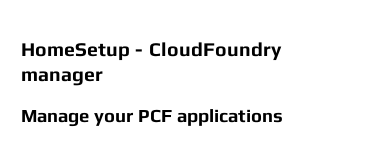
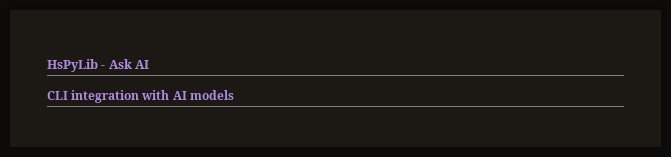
[21,42,282,61] [21,71,103,86] [21,109,283,127] HomeSetup - CloudFoundry manager // Manage your PCF applications -> [47,59,150,72] [47,90,234,103] HsPyLib - Ask AI // CLI integration with AI models

